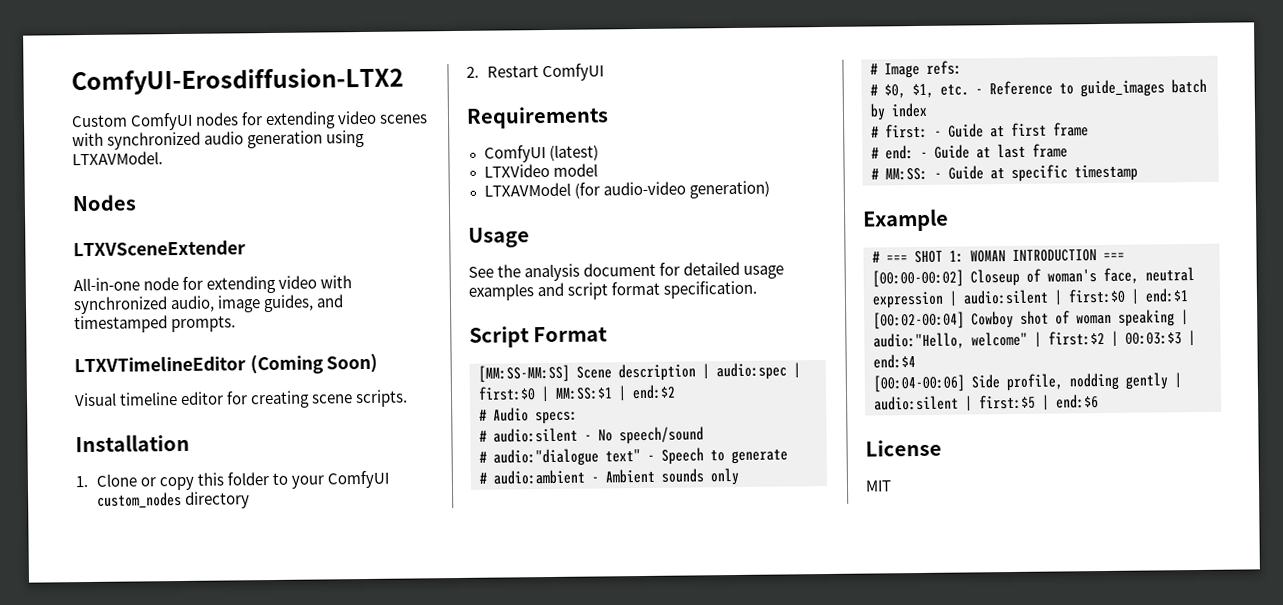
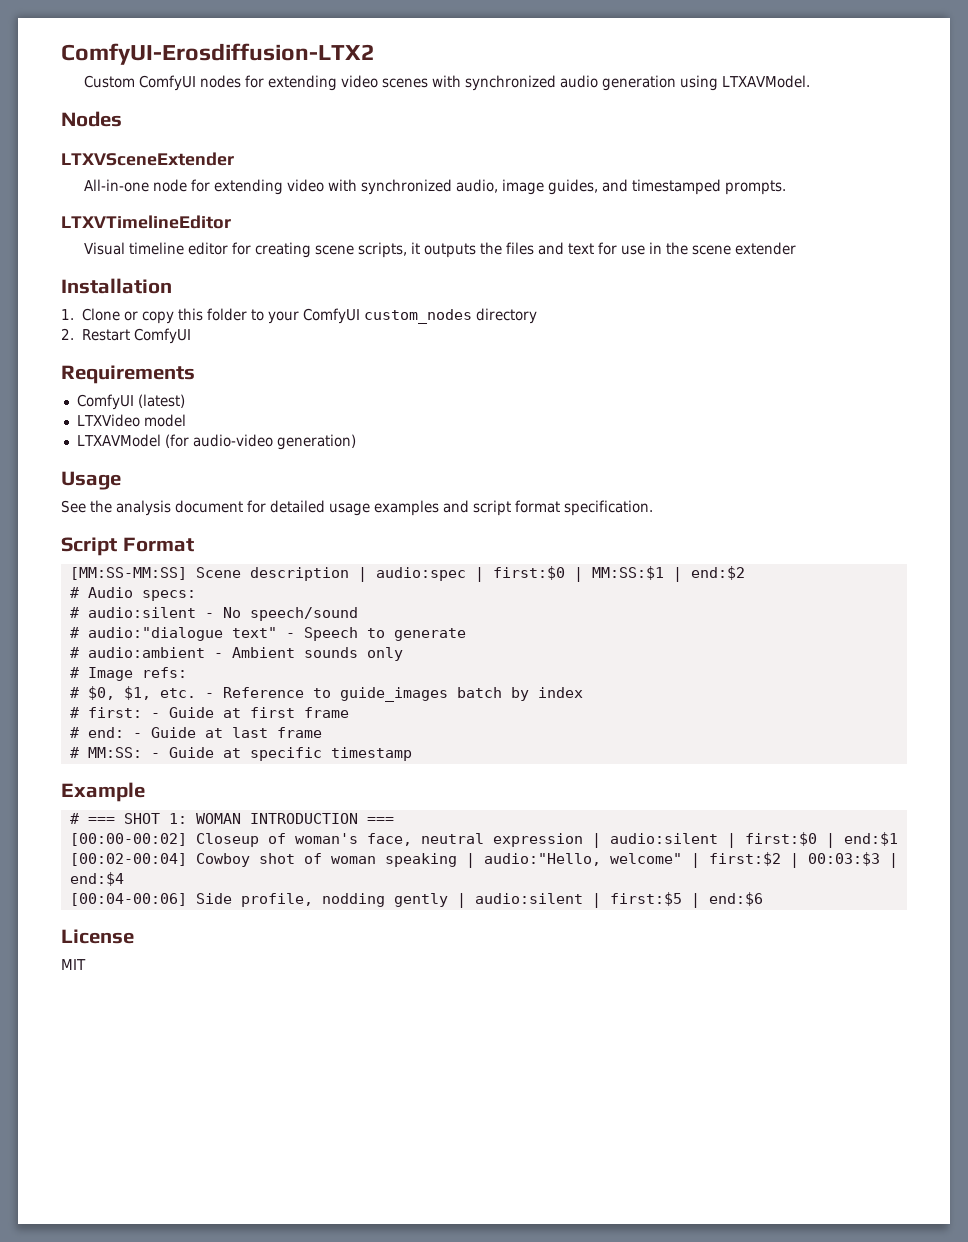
[249,353,379,375] (Coming Soon) -> (231, 222) none
[355,389,409,408] scripts. -> [358,242,797,258] scripts, it outputs the files and text for use in the scene extender

